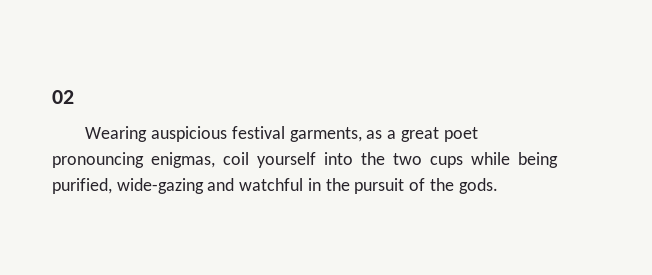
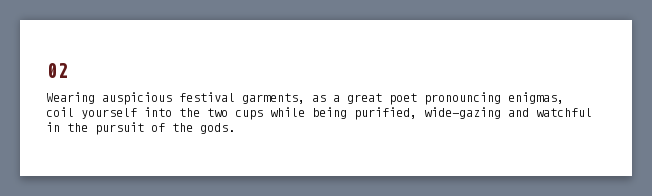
(215, 160) none -> (564, 98) //

